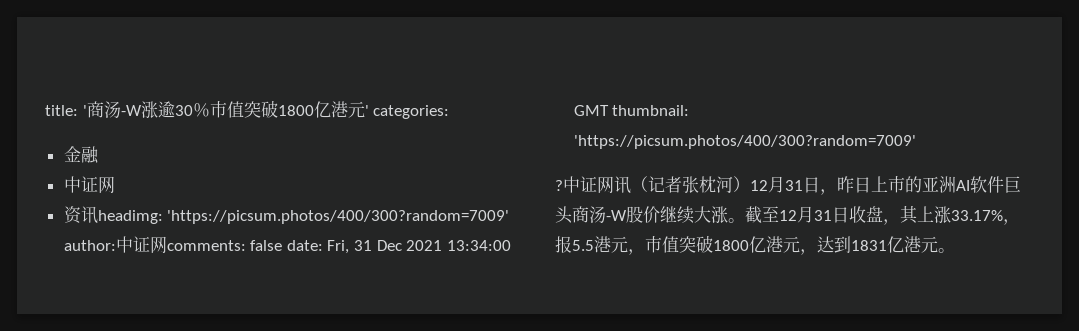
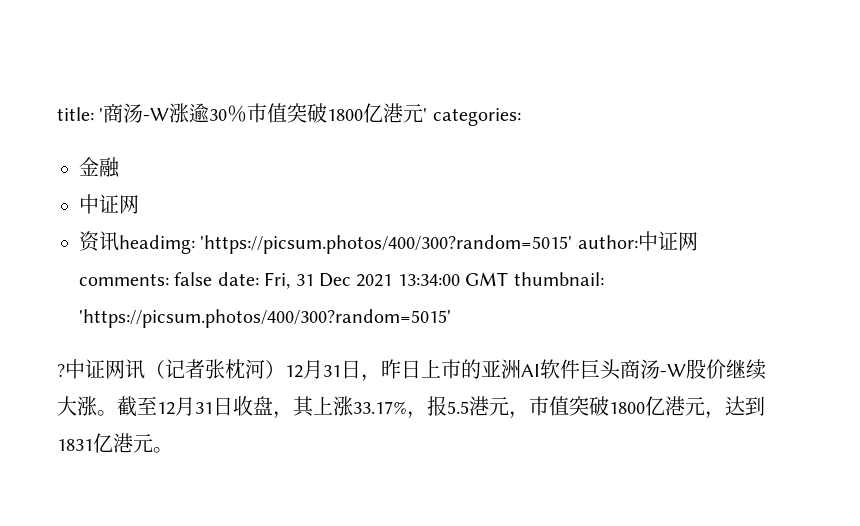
[167,210,510,224] 'https://picsum.photos/400/300?random=7009' -> [200,235,573,254] 'https://picsum.photos/400/300?random=5015'
[573,135,916,149] 'https://picsum.photos/400/300?random=7009' -> [79,309,451,328] 'https://picsum.photos/400/300?random=5015'

